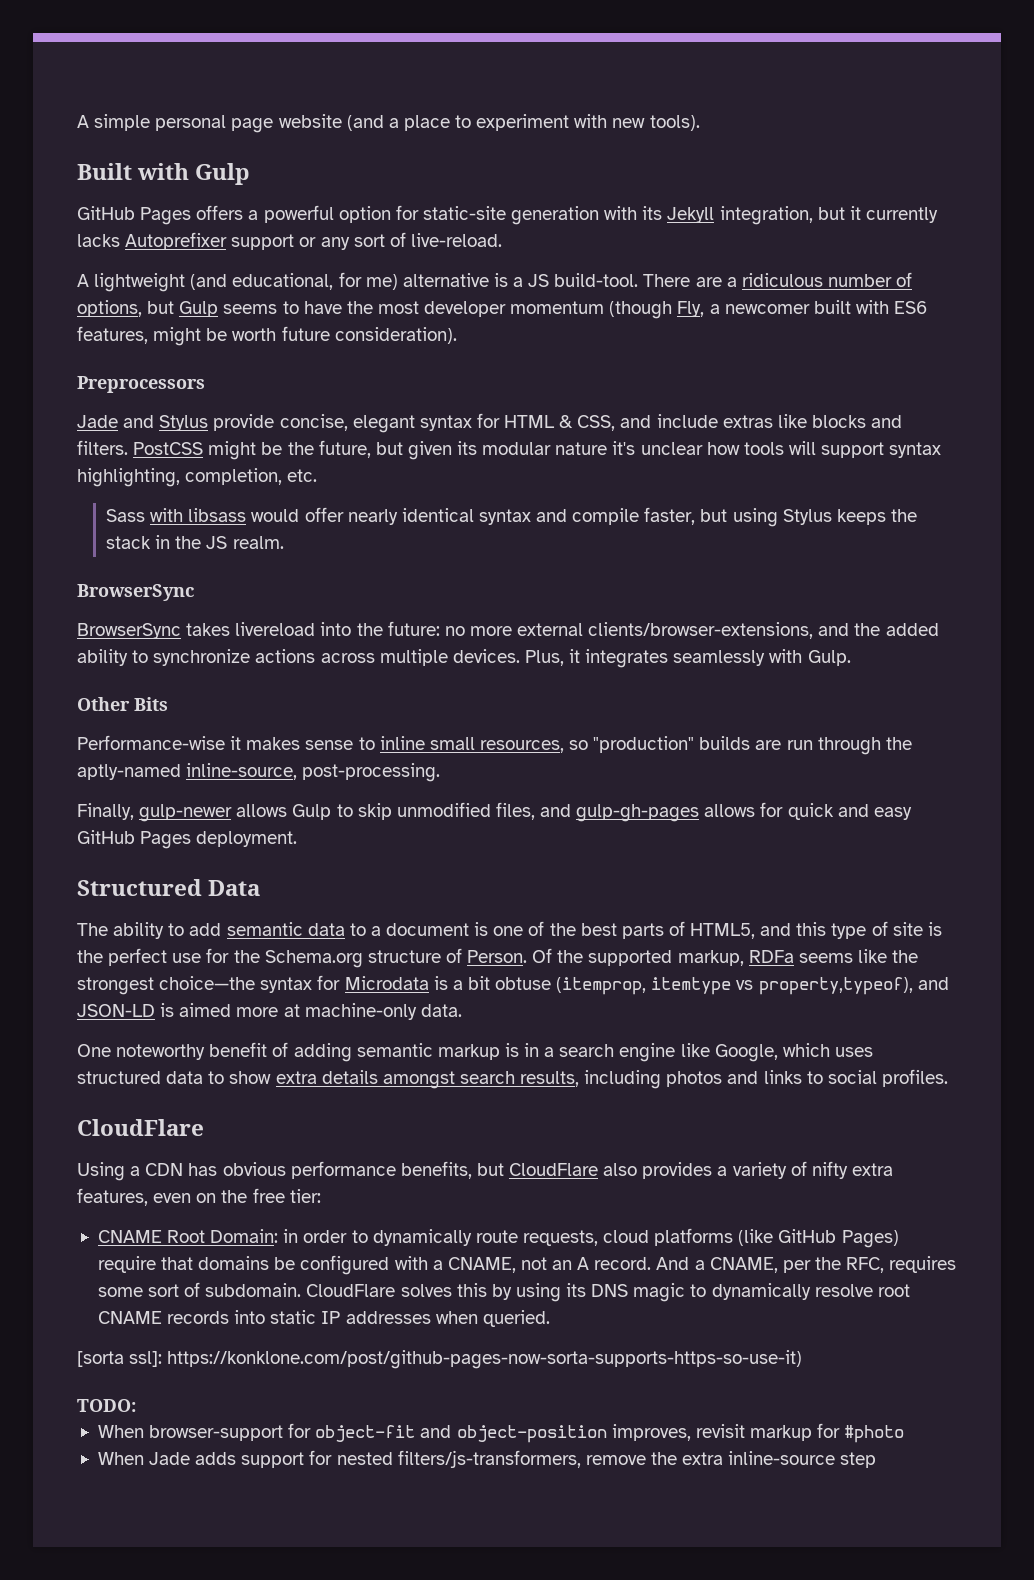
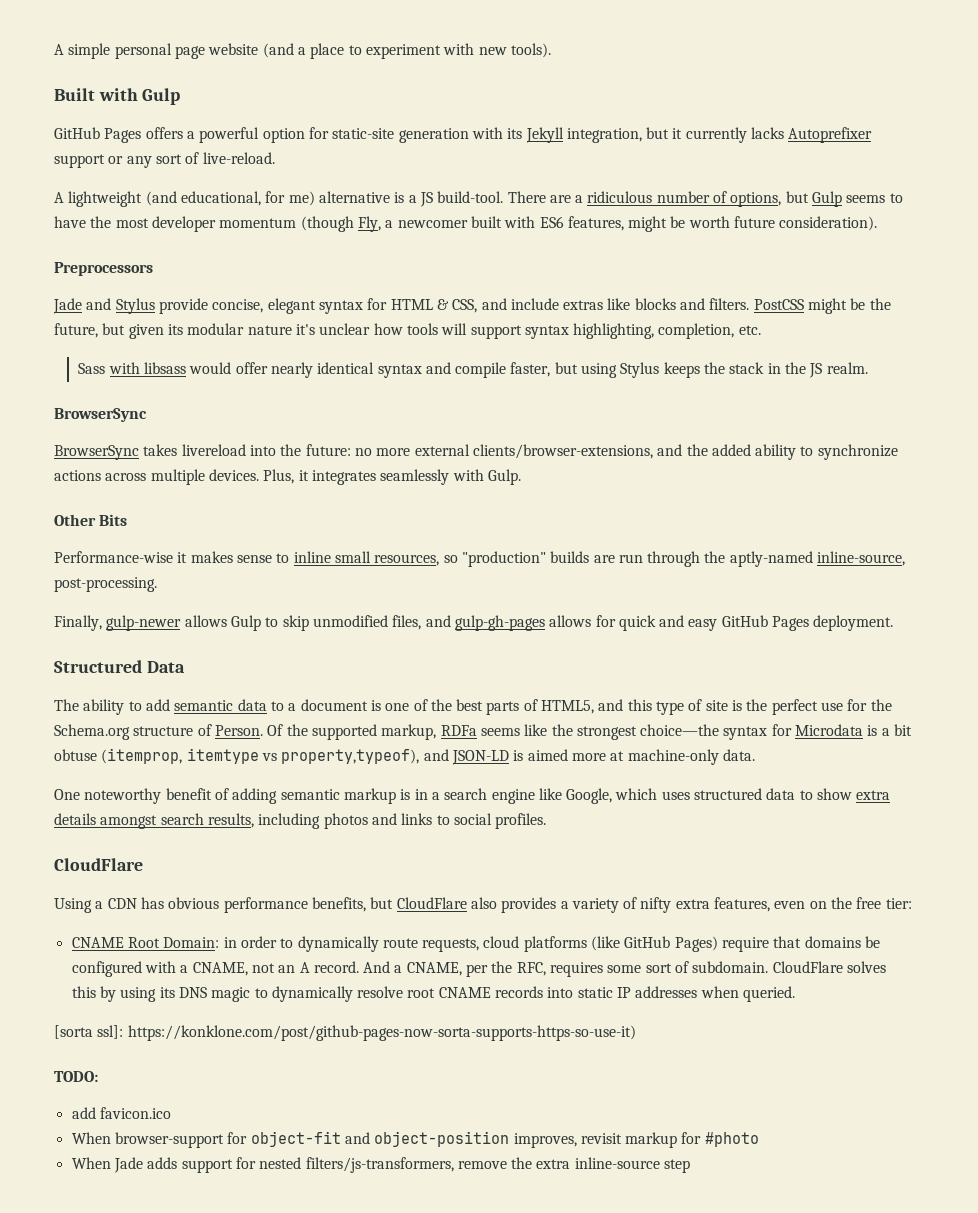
(136, 1405) none -> [71,1107,171,1119] // add favicon.ico

